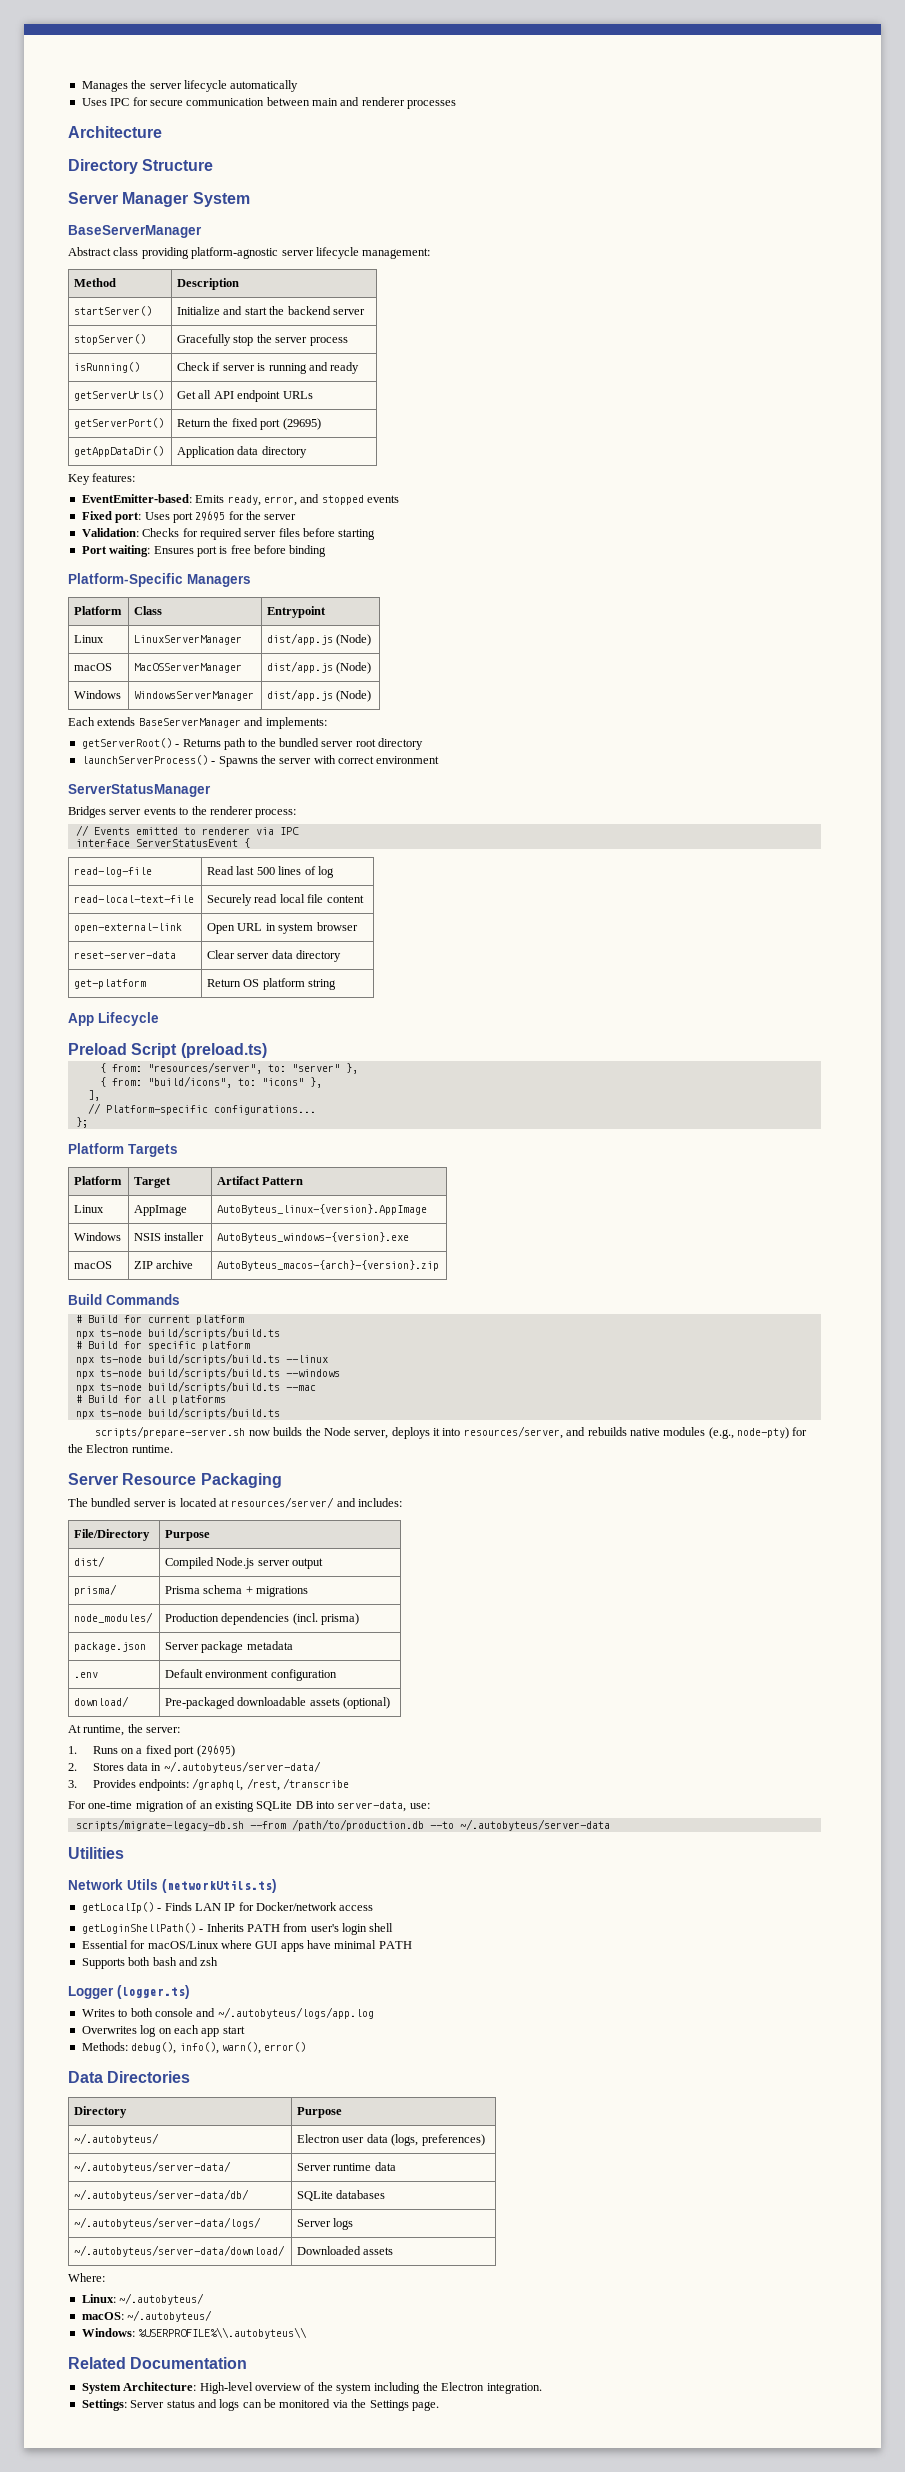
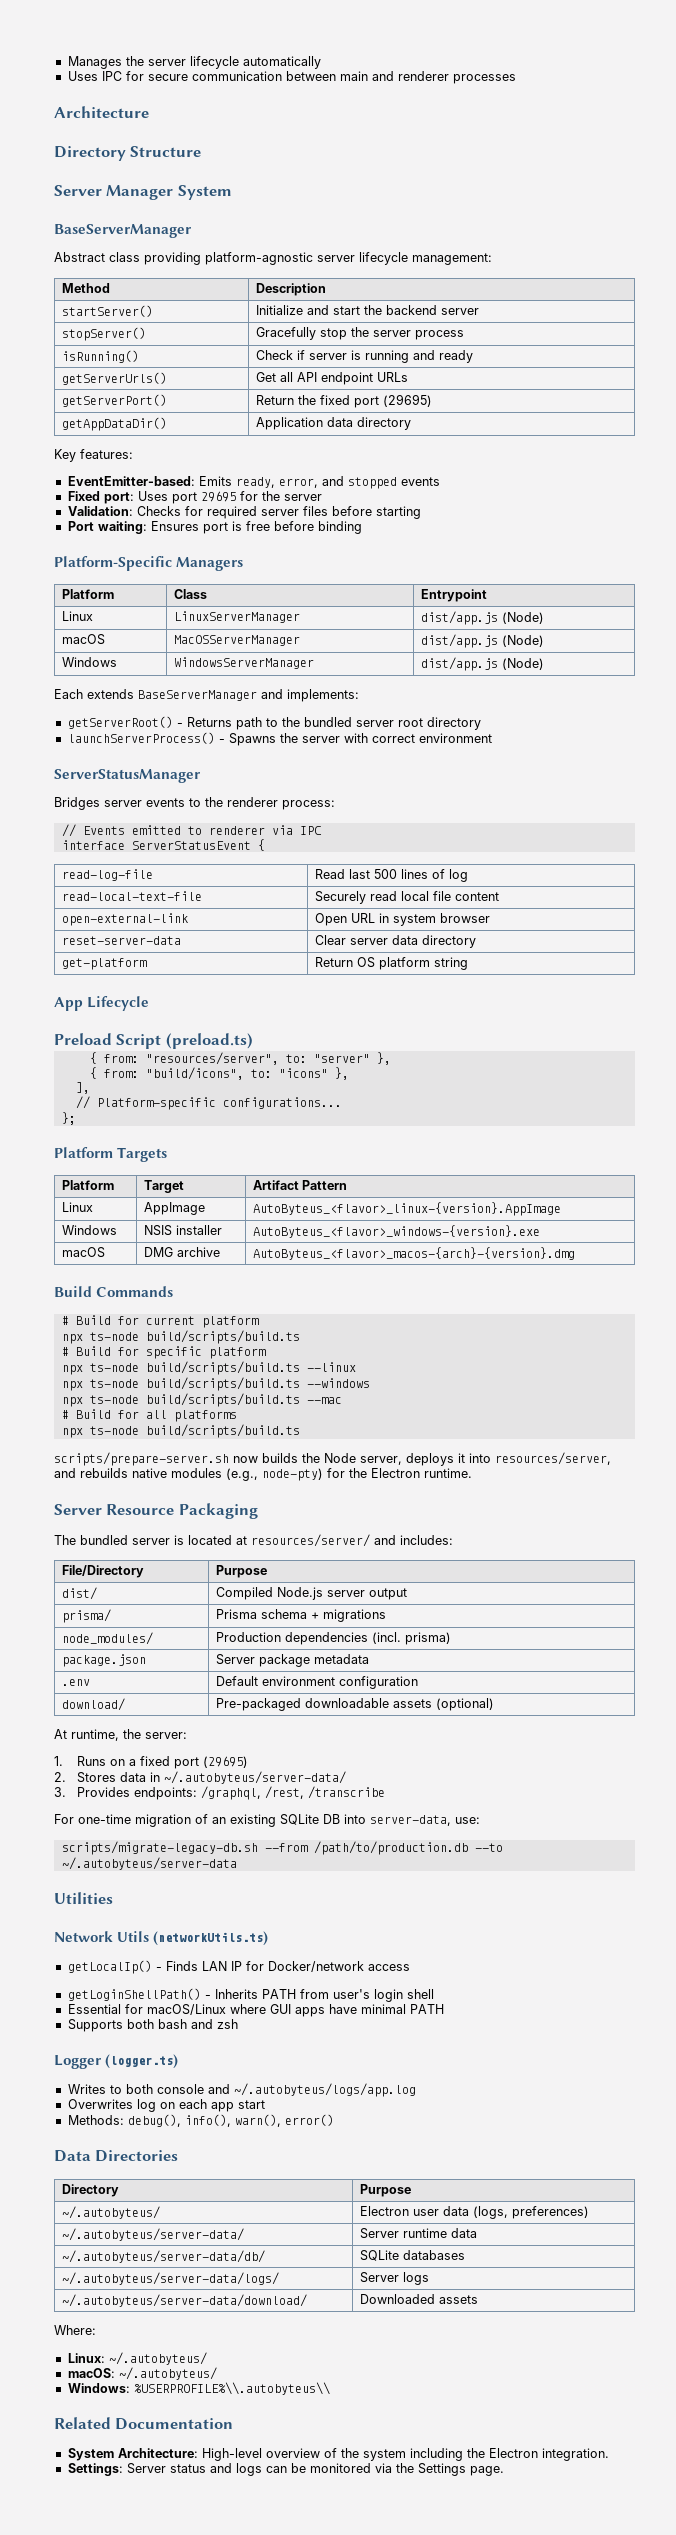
[217,1204,428,1215] AutoByteus_linux-{version}.AppImage -> [252,1202,561,1216] AutoByteus_<flavor>_linux-{version}.AppImage
[217,1232,410,1243] [74,1261,113,1269] [134,1261,154,1269] AutoByteus_windows-{version}.exe // macOS | ZIP -> [252,1225,540,1238] [61,1247,105,1258] [143,1247,173,1257] AutoByteus_<flavor>_windows-{version}.exe // macOS | DMG
[217,1260,440,1271] AutoByteus_macos-{arch}-{version}.zip -> [252,1247,575,1260] AutoByteus_<flavor>_macos-{arch}-{version}.dmg

